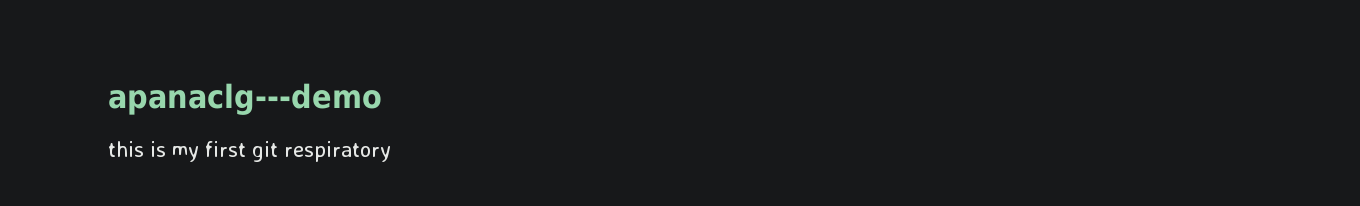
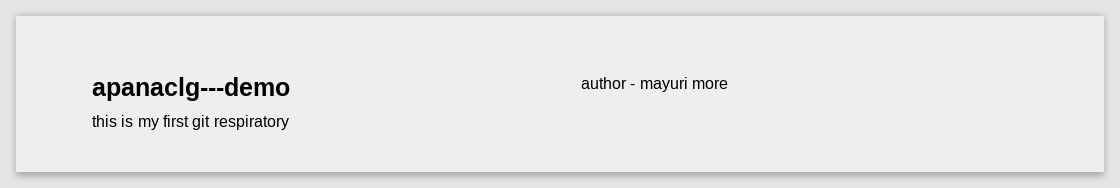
(391, 151) none -> [581,77,728,92] // author - mayuri more

